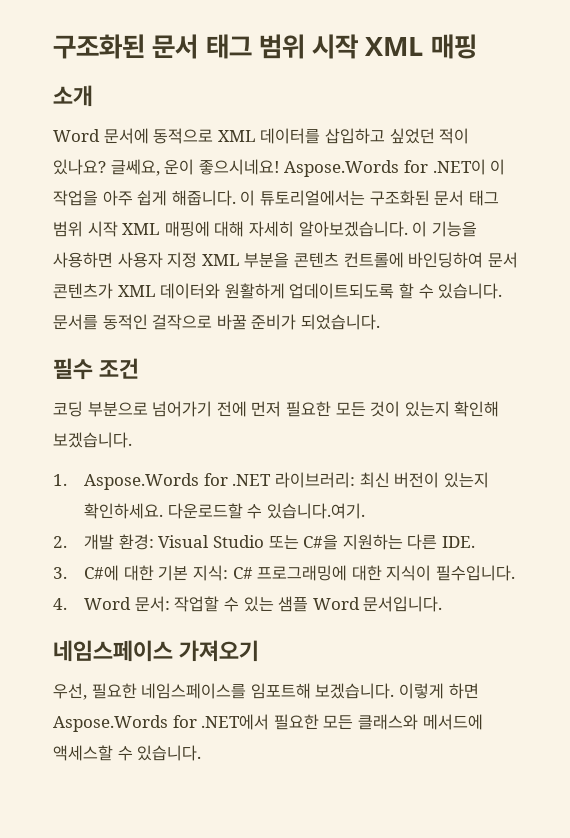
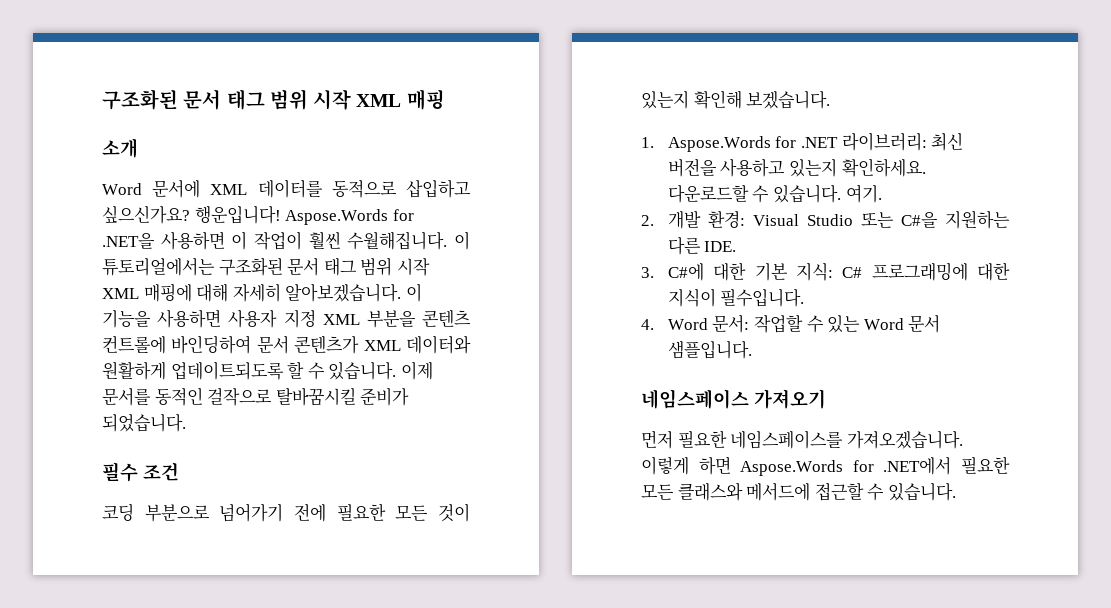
[153,128,214,144] 동적으로 -> (201, 188) none
[324,128,470,144] [53,159,506,177] [53,190,236,206] 삽입하고 싶었던 적이 있나요? 글쎄요, 운이 좋으시네요! Aspose.Words for .NET이 이 작업을 아주 쉽게 해줍니다. -> [331,180,471,198] [102,206,414,225] [102,231,448,250] 동적으로 삽입하고 싶으신가요? 행운입니다! Aspose.Words for .NET을 사용하면 이 작업이 훨씬 수월해집니다.
(503, 291) none -> [400,361,433,380] 이제
[216,314,247,330] 바꿀 -> [275,387,356,406] 탈바꿈시킬
[251,401,282,417] 먼저 -> (326, 512) none
[394,472,440,488] 버전이 -> [667,158,786,177] 버전을 사용하고
[267,503,366,519] 있습니다.여기. -> [773,184,882,203] 있습니다. 여기.
[278,596,443,612] 샘플 Word 문서입니다. -> [863,314,941,333] [667,340,752,359] Word 문서 샘플입니다.
[53,683,87,700] 우선, -> [641,430,673,449] 먼저
[250,683,395,699] 임포트해 보겠습니다. -> [846,431,963,449] 가져오겠습니다.
[53,745,113,761] 액세스할 -> [814,482,864,501] 접근할

